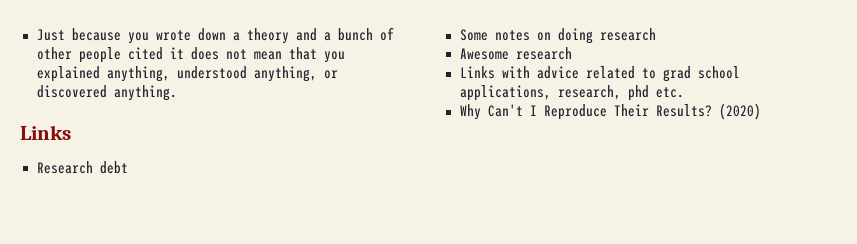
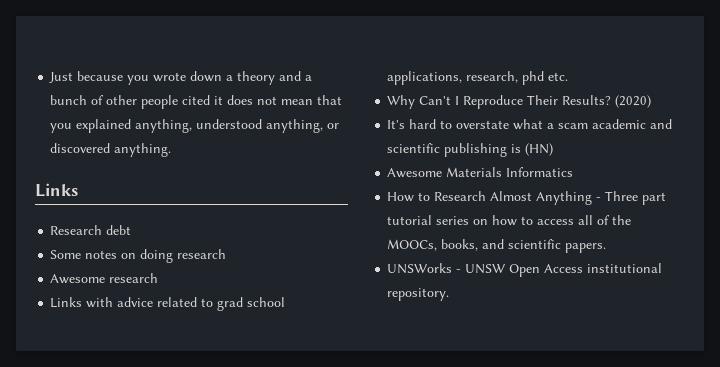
(761, 111) none -> [387,119,673,130] [387,143,554,157] [387,167,574,178] [387,191,667,205] [387,215,632,226] [387,239,607,253] [387,263,663,277] [387,288,450,301] // It's hard to overstate what a scam academic and scientific publishing is (HN) // Awesome Materials Informatics // How to Research Almost Anything - Three part tutorial series on how to access all of the MOOCs, books, and scientific papers. // UNSWorks - UNSW Open Access institutional repository.

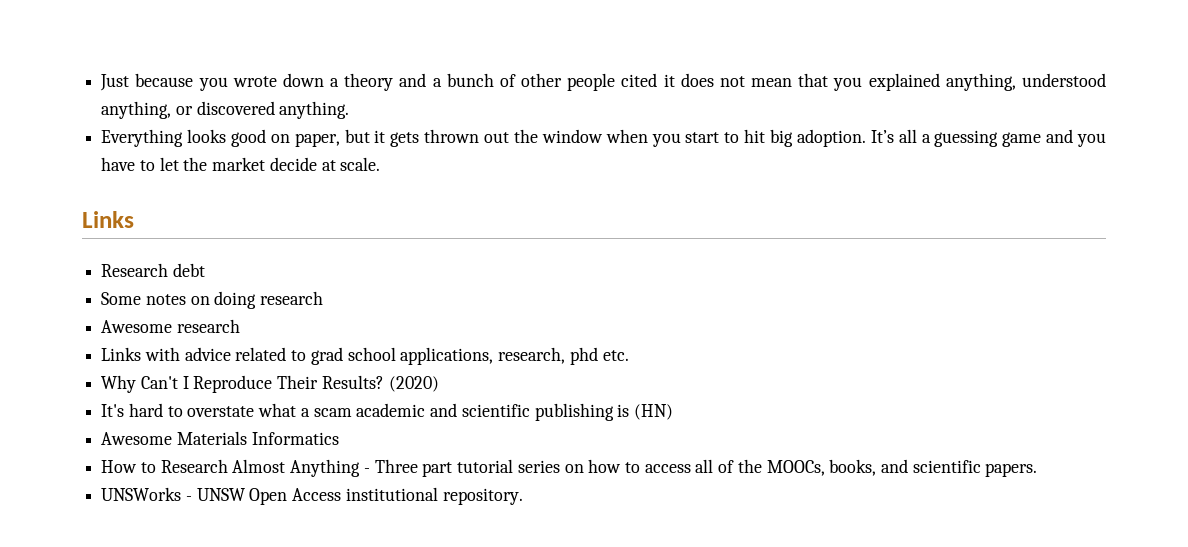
(172, 150) none -> [101,129,1106,147] [101,157,381,171] // Everything looks good on paper, but it gets thrown out the window when you start to hit big adoption. It’s all a guessing game and you have to let the market decide at scale.

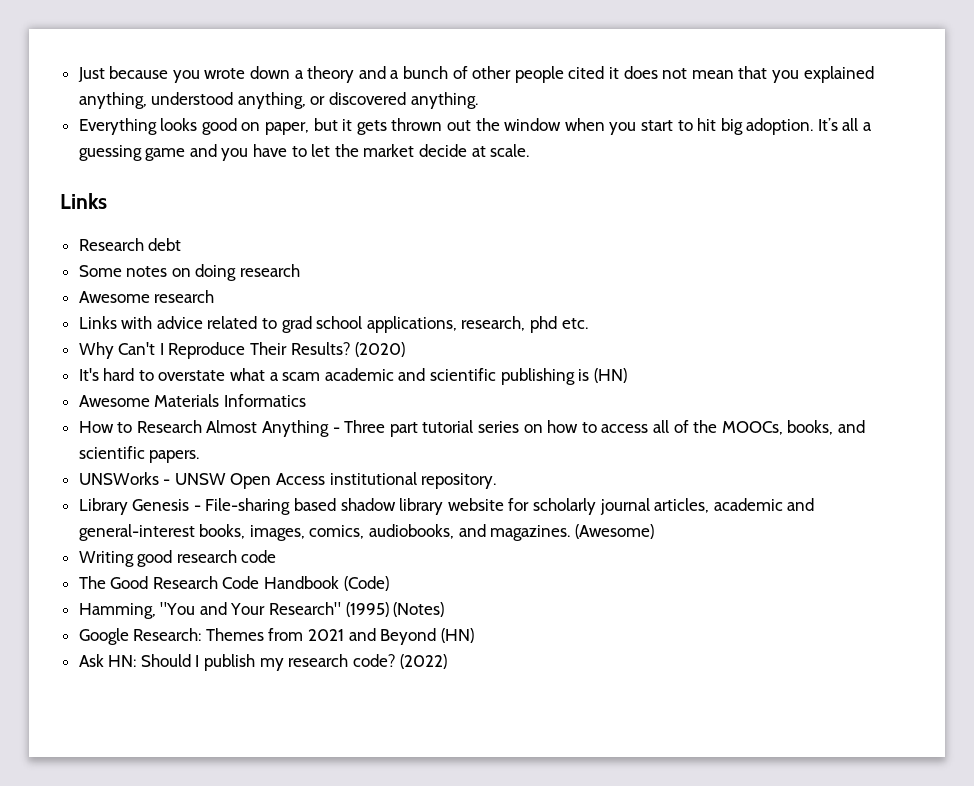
(523, 496) none -> [78,498,815,515] [78,524,654,541] [78,550,277,567] [78,576,389,591] [78,602,445,619] [78,628,474,645] [78,654,448,671] // Library Genesis - File-sharing based shadow library website for scholarly journal articles, academic and general-interest books, images, comics, audiobooks, and magazines. (Awesome) // Writing good research code // The Good Research Code Handbook (Code) // Hamming, "You and Your Research" (1995) (Notes) // Google Research: Themes from 2021 and Beyond (HN) // Ask HN: Should I publish my research code? (2022)

